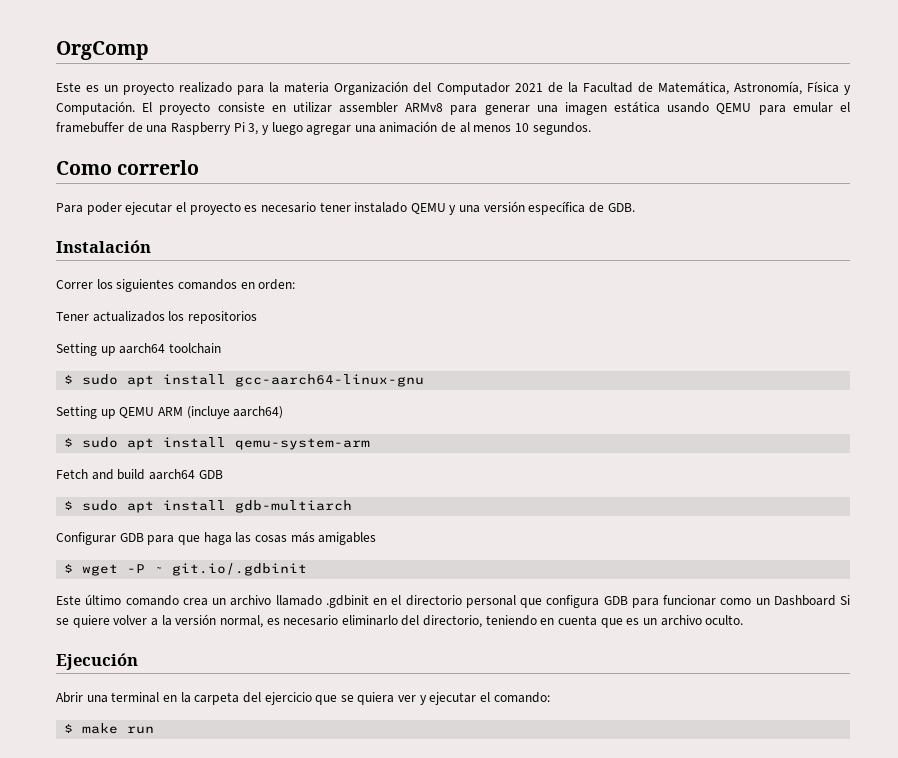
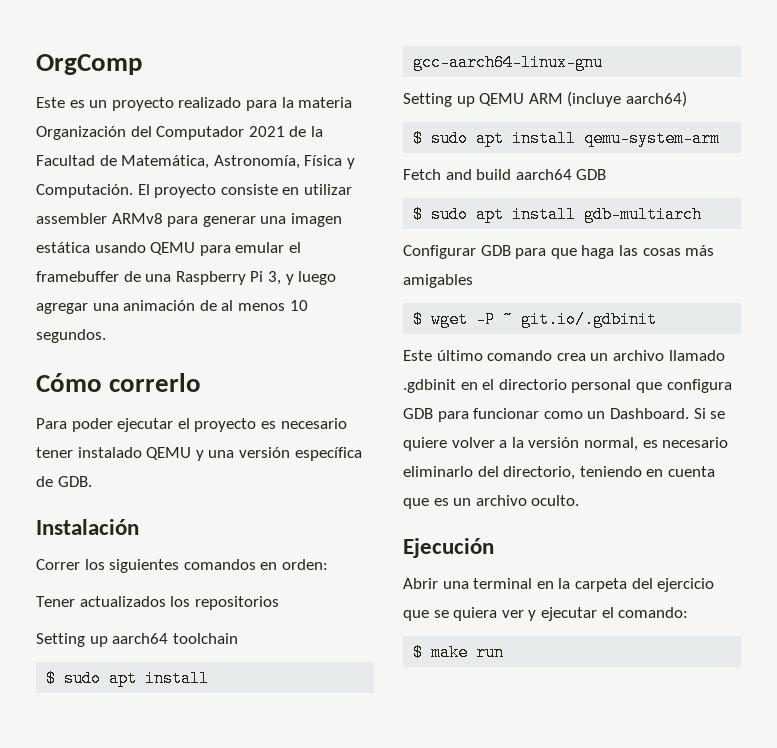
[56,161,112,175] Como -> [36,373,102,392] Cómo
[773,595,836,606] Dashboard -> [609,408,689,419] Dashboard.

